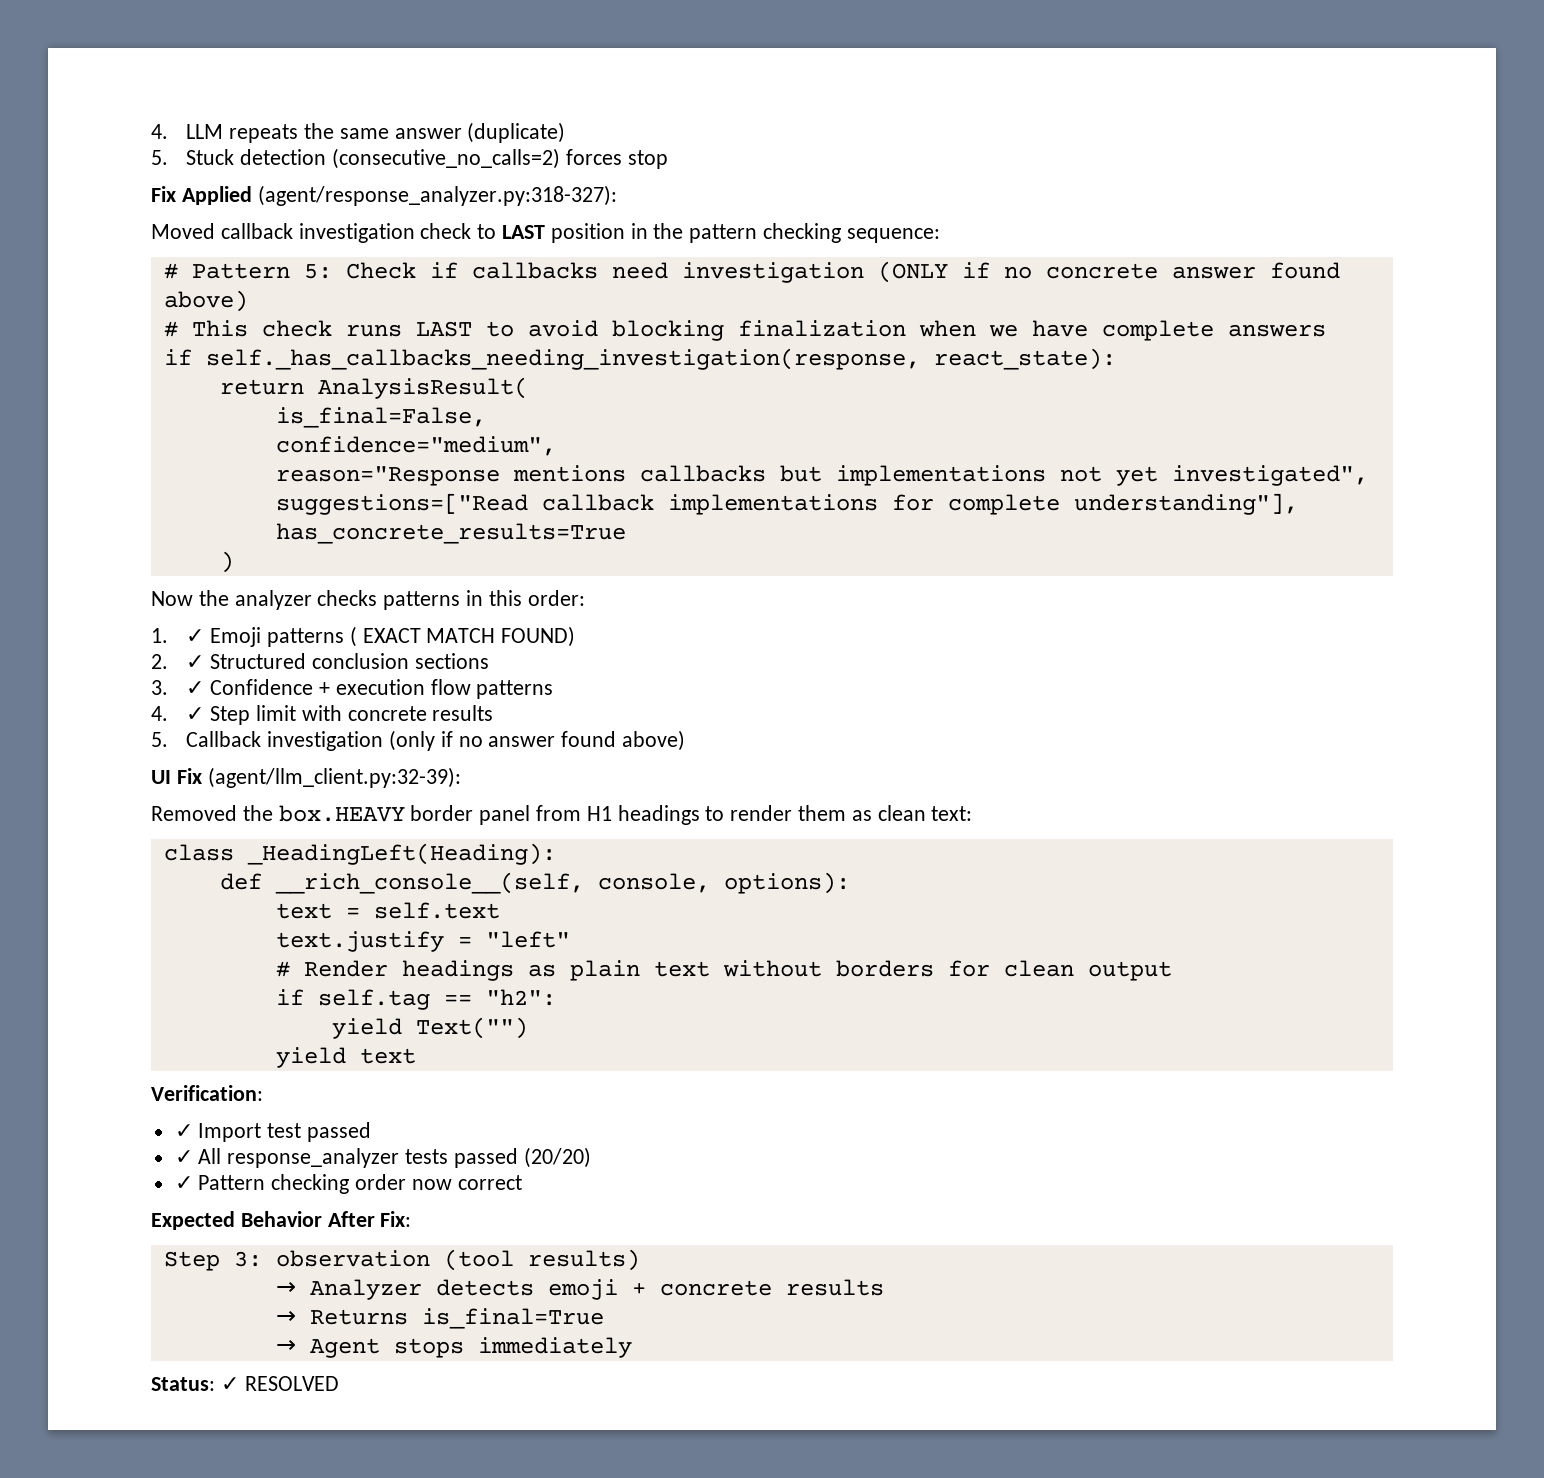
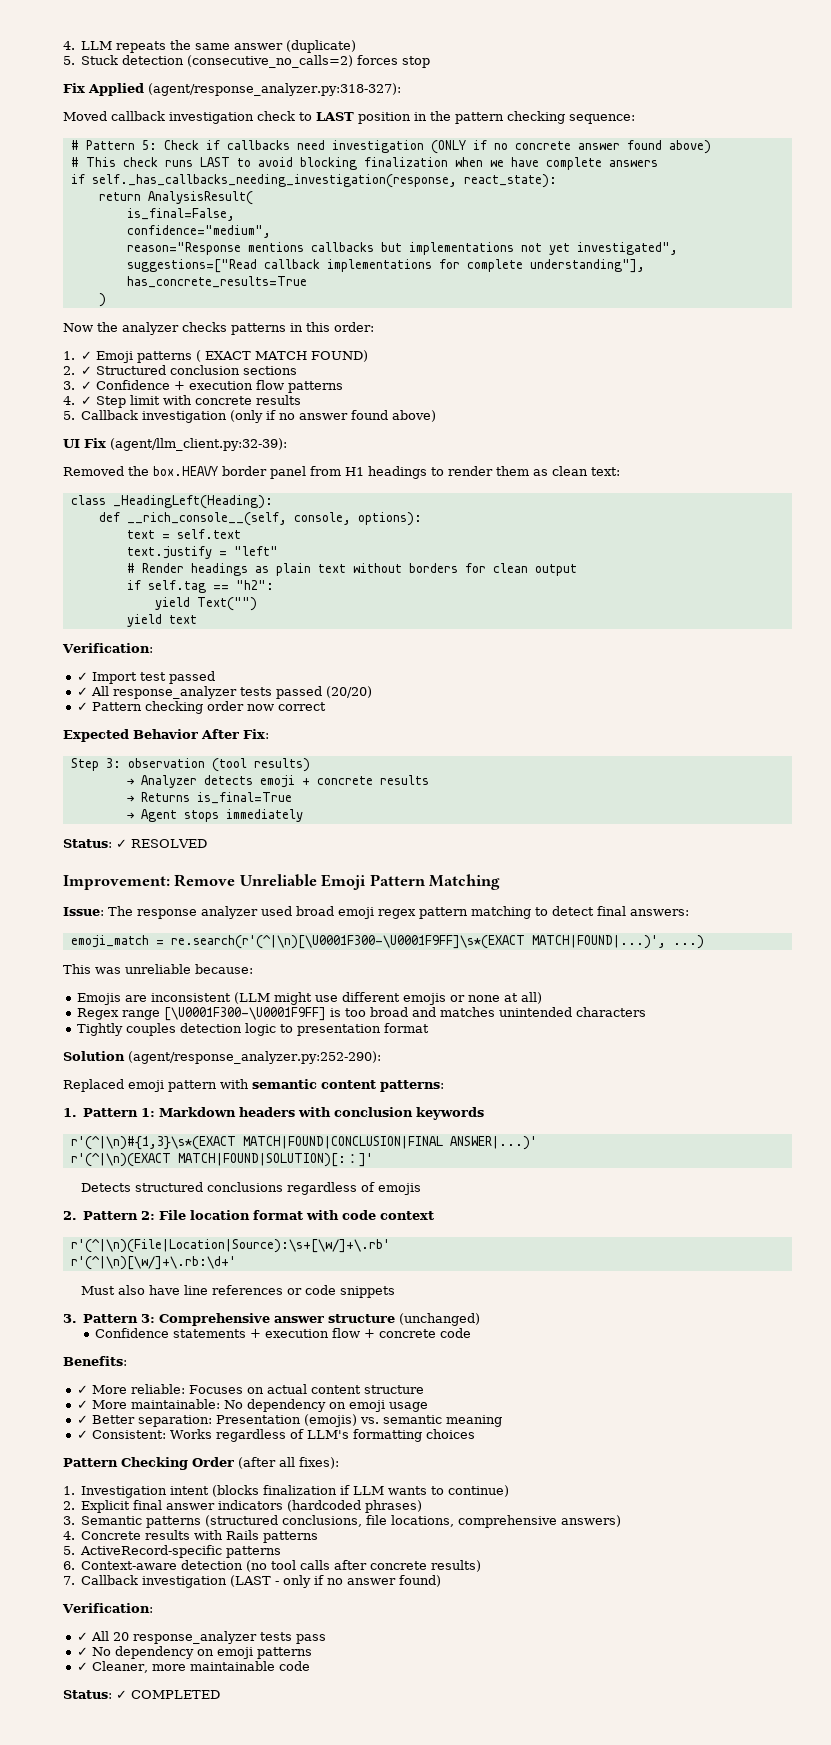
(339, 1383) none -> [63,874,501,890] [63,906,689,919] [70,935,704,949] [63,964,253,974] [76,992,542,1005] [76,1007,646,1021] [76,1023,429,1036] [63,1051,381,1064] [63,1079,444,1092] [63,1107,485,1120] [70,1136,537,1150] [70,1153,373,1167] [81,1182,422,1195] [63,1210,435,1220] [70,1239,390,1253] [70,1256,236,1270] [81,1285,396,1298] [63,1313,481,1326] [95,1328,472,1338] [63,1356,127,1366] [76,1384,424,1394] [76,1399,428,1412] [76,1414,502,1427] [76,1429,475,1442] [63,1457,339,1470] [63,1485,510,1498] [63,1500,423,1513] [63,1515,622,1528] [63,1530,319,1543] [63,1545,282,1558] [63,1560,482,1572] [63,1575,442,1588] [62,1603,153,1613] [76,1631,326,1644] [76,1646,312,1659] [76,1661,310,1673] [63,1690,220,1699] // Improvement: Remove Unreliable Emoji Pattern Matching // Issue: The response analyzer used broad emoji regex pattern matching to detect final answers: // emoji_match = re.search(r'(^|\n)[\U0001F300-\U0001F9FF]\s*(EXACT MATCH|FOUND|...)', ...) // This was unreliable because: // Emojis are inconsistent (LLM might use different emojis or none at all) // Regex range [\U0001F300-\U0001F9FF] is too broad and matches unintended characters // Tightly couples detection logic to presentation format // Solution (agent/response_analyzer.py:252-290): // Replaced emoji pattern with semantic content patterns: // 1. Pattern 1: Markdown headers with conclusion keywords // r'(^|\n)#{1,3}\s*(EXACT MATCH|FOUND|CONCLUSION|FINAL ANSWER|...)' // r'(^|\n)(EXACT MATCH|FOUND|SOLUTION)[:：]' // Detects structured conclusions regardless of emojis // 2. Pattern 2: File location format with code context // r'(^|\n)(File|Location|Source):\s+[\w/]+\.rb' // r'(^|\n)[\w/]+\.rb:\d+' // Must also have line references or code snippets // 3. Pattern 3: Comprehensive answer structure (unchanged) // Confidence statements + execution flow + concrete code // Benefits: // ✓ More reliable: Focuses on actual content structure // ✓ More maintainable: No dependency on emoji usage // ✓ Better separation: Presentation (emojis) vs. semantic meaning // ✓ Consistent: Works regardless of LLM's formatting choices // Pattern Checking Order (after all fixes): // 1. Investigation intent (blocks finalization if LLM wants to continue) // 2. Explicit final answer indicators (hardcoded phrases) // 3. Semantic patterns (structured conclusions, file locations, comprehensive answers) // 4. Concrete results with Rails patterns // 5. ActiveRecord-specific patterns // 6. Context-aware detection (no tool calls after concrete results) // 7. Callback investigation (LAST - only if no answer found) // Verification: // ✓ All 20 response_analyzer tests pass // ✓ No dependency on emoji patterns // ✓ Cleaner, more maintainable code // Status: ✓ COMPLETED

